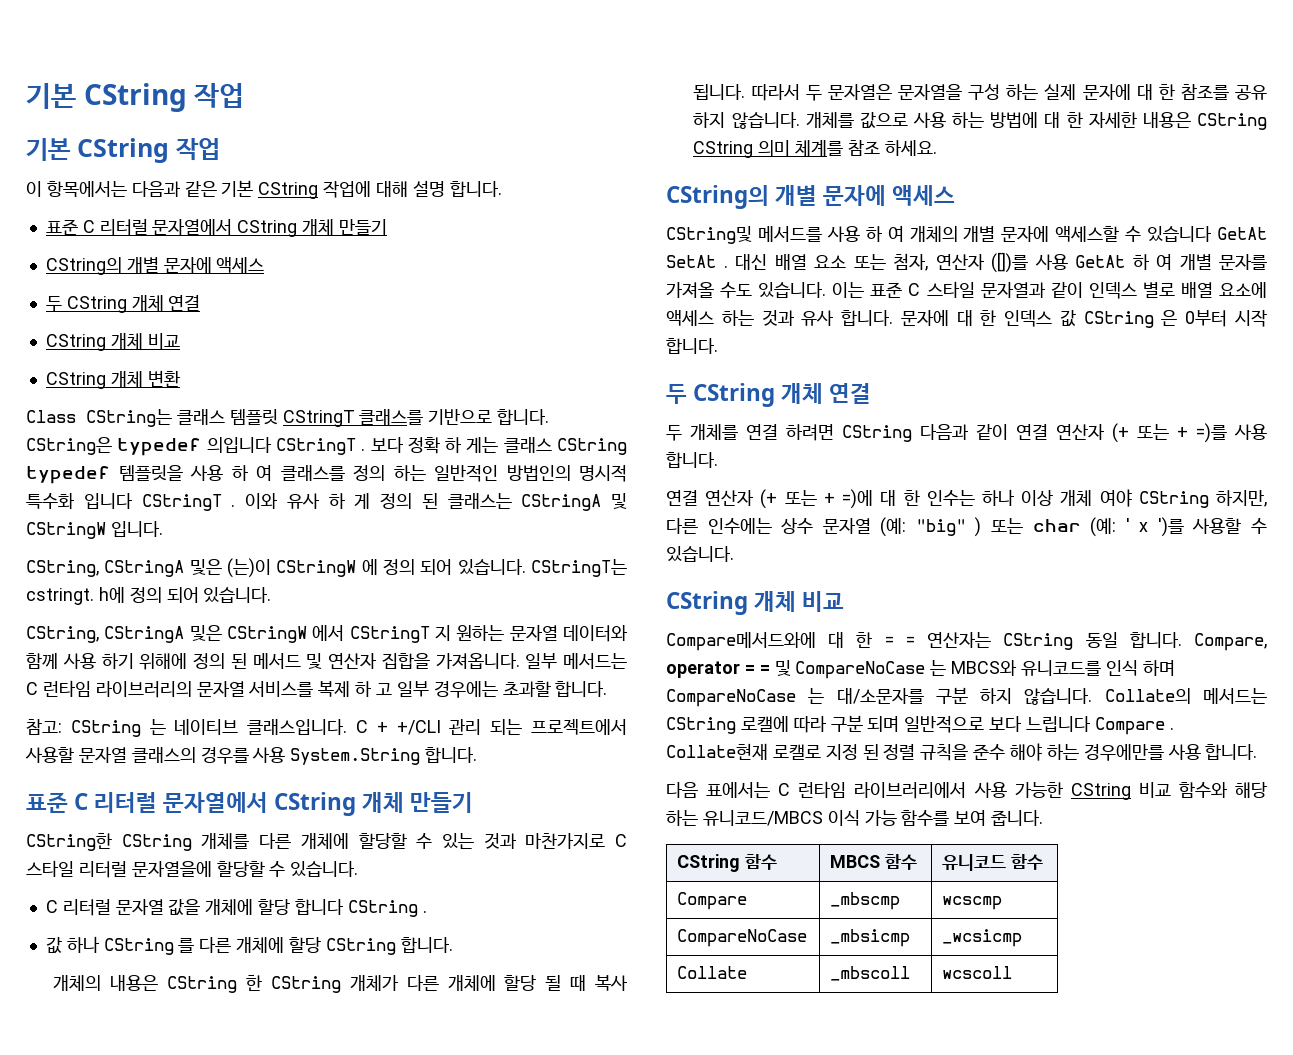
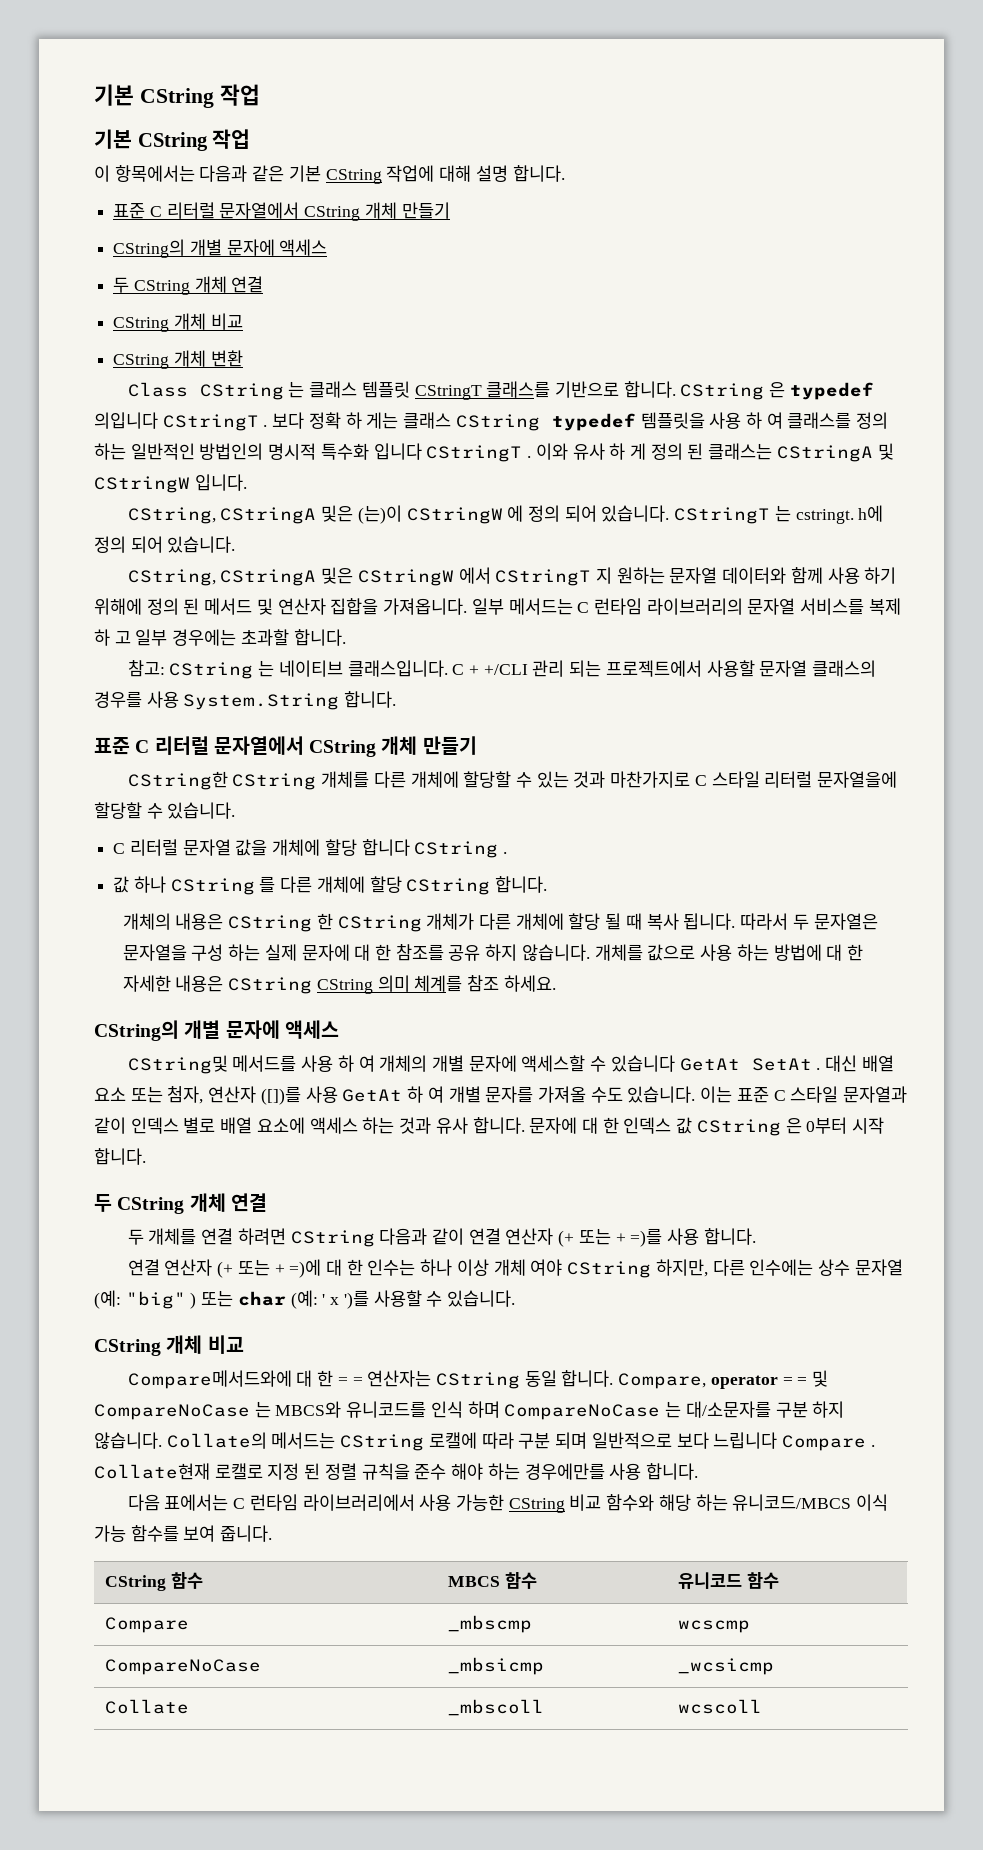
[86,409,172,427] CString는 -> [199,381,305,400] CString 는
[26,437,112,455] CString은 -> [680,382,786,400] CString 은
[531,559,627,577] CStringT는 -> [674,505,791,524] CStringT 는

